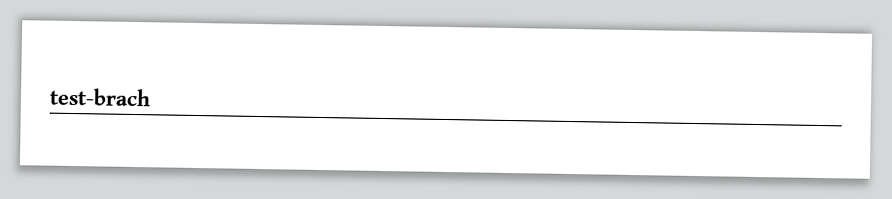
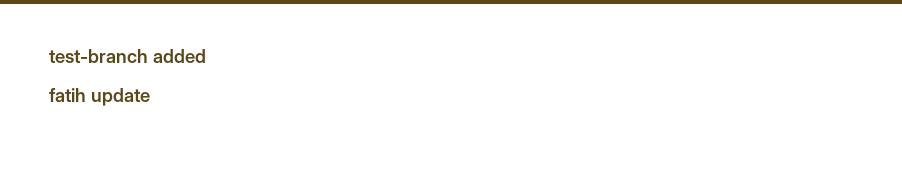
[49,87,151,107] test-brach -> [49,49,206,63] [49,88,150,106] test-branch added // fatih update

